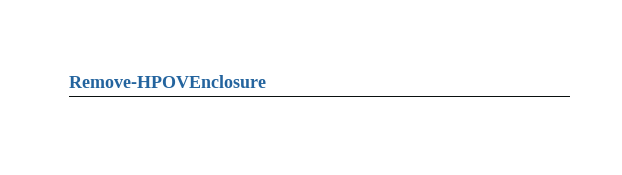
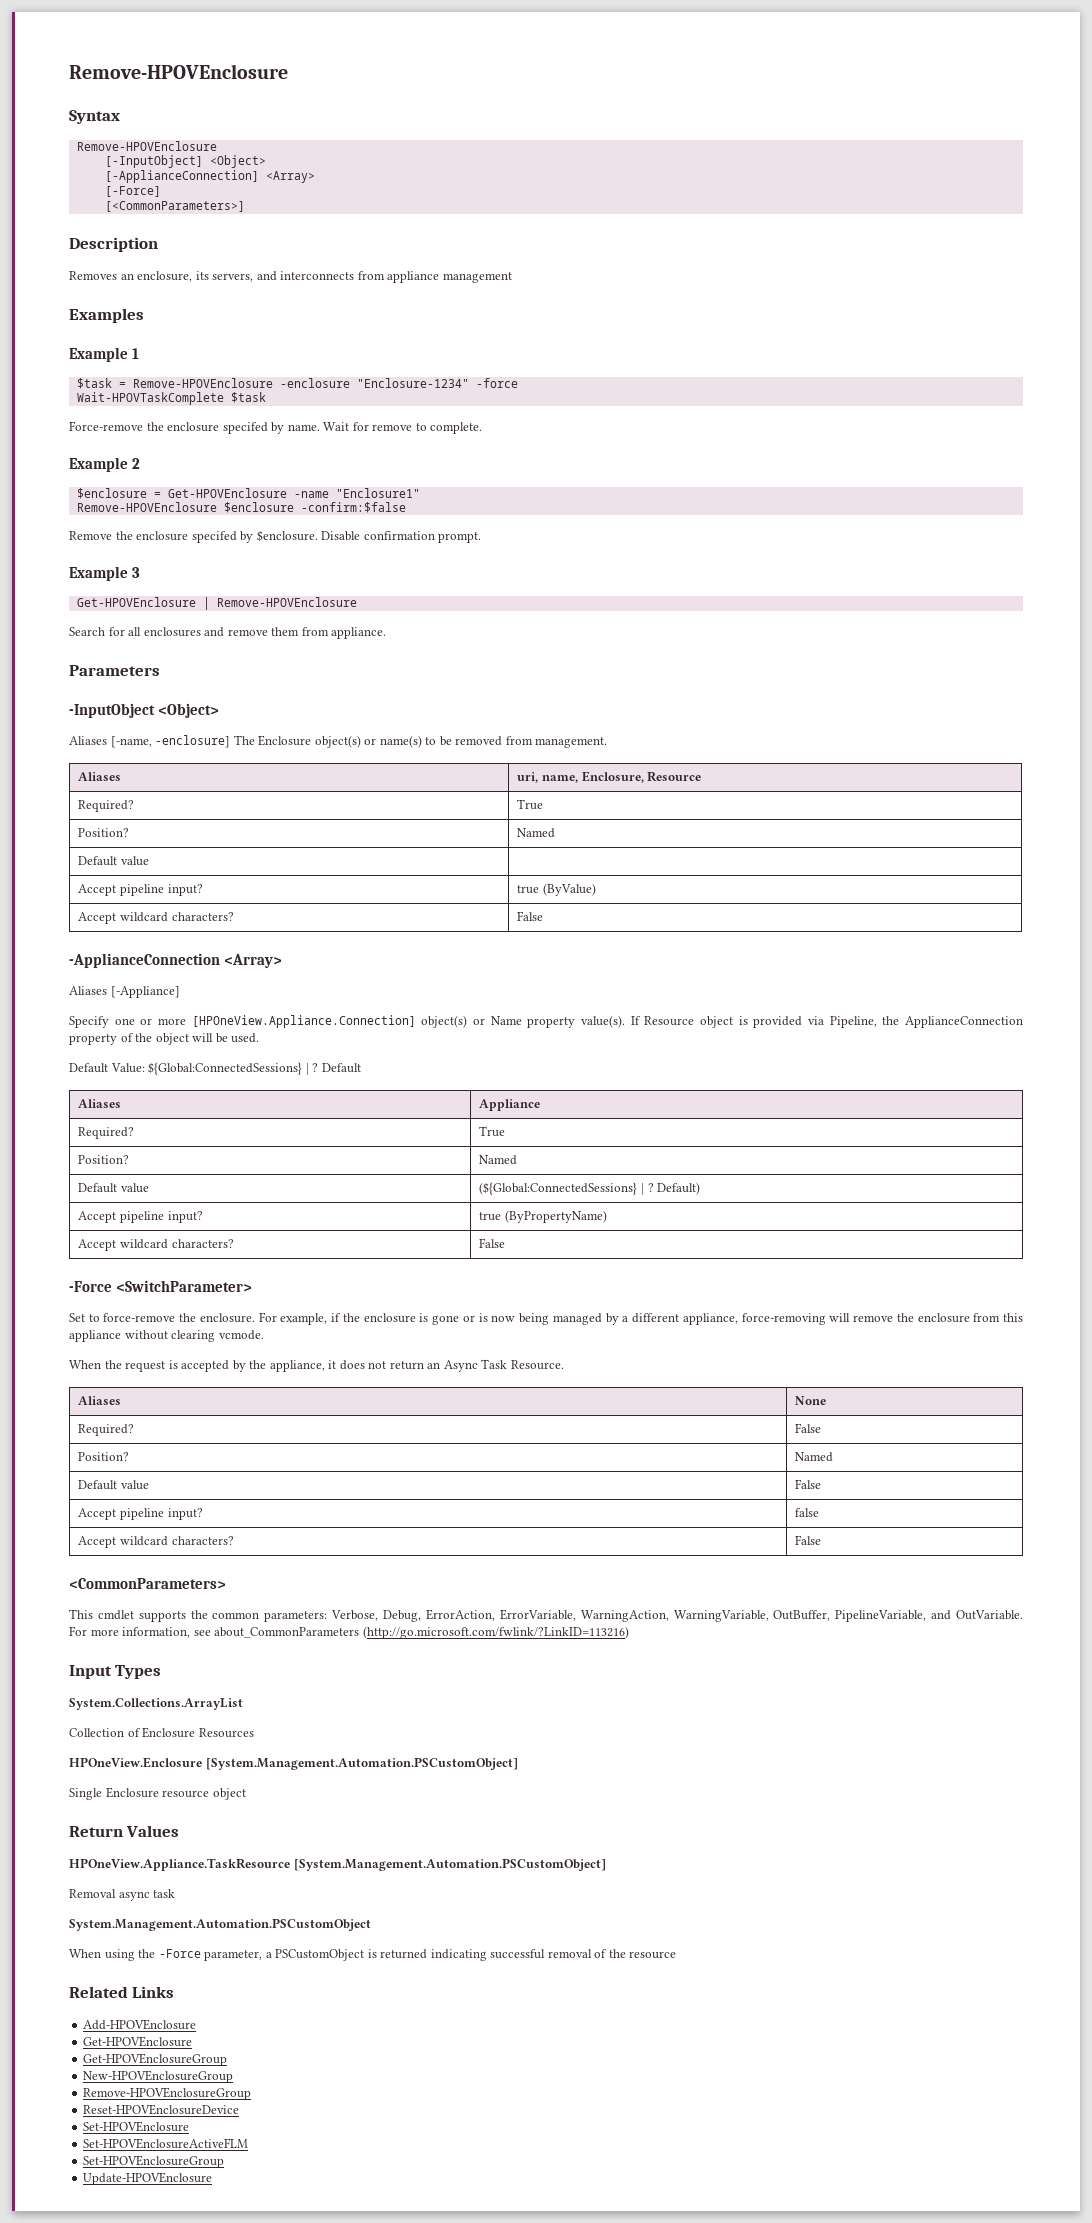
[69,75,266,88] Remove-HPOVEnclosure -> [69,64,288,79] [69,110,120,124] [76,141,217,151] [104,155,266,168] [104,170,315,183] [104,186,161,197] [104,201,245,212] [69,237,158,252] [69,271,512,283] [69,308,144,323] [69,347,139,362] [76,378,518,389] [76,392,266,405] [69,421,483,434] [69,457,140,472] [76,488,420,499] [76,502,406,513] [69,530,482,543] [69,566,140,581] [76,597,357,610] [69,627,387,639] [69,665,160,676] [69,703,219,718] [69,735,608,748] [78,772,122,781] [517,771,702,783] [78,800,135,812] [517,799,544,810] [78,828,130,837] [517,828,556,838] [78,856,149,866] [78,884,203,896] [517,883,596,896] [78,912,234,924] [517,911,544,921] [69,953,282,968] [69,986,180,998] [69,1015,1023,1028] [69,1033,260,1045] [69,1062,361,1075] [78,1099,122,1108] [479,1099,541,1111] [78,1127,135,1139] [479,1126,506,1137] [78,1155,130,1164] [479,1155,518,1165] [78,1183,149,1193] [479,1182,701,1195] [78,1211,203,1223] [479,1210,607,1223] [78,1239,234,1251] [479,1238,506,1248] [69,1280,252,1292] [69,1312,1024,1325] [69,1330,264,1342] [69,1359,564,1372] [78,1396,122,1405] [795,1396,827,1405] [78,1424,135,1436] [795,1423,822,1433] [78,1452,130,1461] [795,1452,834,1462] [78,1480,149,1490] [795,1479,822,1489] [78,1508,203,1520] [795,1508,820,1517] [78,1536,234,1548] [795,1535,822,1545] [69,1578,226,1589] [69,1609,1024,1622] [69,1626,629,1639] [69,1665,162,1679] [69,1698,243,1710] [69,1727,254,1738] [69,1757,518,1770] [69,1787,246,1800] [69,1825,180,1837] [69,1858,606,1871] [69,1889,176,1901] [69,1918,371,1931] [69,1949,677,1961] [69,1986,175,1998] [83,2019,197,2030] [83,2036,193,2047] [83,2053,228,2066] [83,2070,234,2083] [83,2087,252,2100] [83,2104,240,2115] [83,2121,190,2132] [83,2138,249,2149] [83,2155,225,2168] [83,2172,213,2185] Remove-HPOVEnclosure // Syntax // Remove-HPOVEnclosure // [-InputObject] <Object> // [-ApplianceConnection] <Array> // [-Force] // [<CommonParameters>] // Description // Removes an enclosure, its servers, and interconnects from appliance management // Examples // Example 1 // $task = Remove-HPOVEnclosure -enclosure "Enclosure-1234" -force // Wait-HPOVTaskComplete $task // Force-remove the enclosure specifed by name. Wait for remove to complete. // Example 2 // $enclosure = Get-HPOVEnclosure -name "Enclosure1" // Remove-HPOVEnclosure $enclosure -confirm:$false // Remove the enclosure specifed by $enclosure. Disable confirmation prompt. // Example 3 // Get-HPOVEnclosure | Remove-HPOVEnclosure // Search for all enclosures and remove them from appliance. // Parameters // -InputObject <Object> // Aliases [-name, -enclosure] The Enclosure object(s) or name(s) to be removed from management. // Aliases | uri, name, Enclosure, Resource // Required? | True // Position? | Named // Default value | // Accept pipeline input? | true (ByValue) // Accept wildcard characters? | False // -ApplianceConnection <Array> // Aliases [-Appliance] // Specify one or more [HPOneView.Appliance.Connection] object(s) or Name property value(s). If Resource object is provided via Pipeline, the ApplianceConnection property of the object will be used. // Default Value: ${Global:ConnectedSessions} | ? Default // Aliases | Appliance // Required? | True // Position? | Named // Default value | (${Global:ConnectedSessions} | ? Default) // Accept pipeline input? | true (ByPropertyName) // Accept wildcard characters? | False // -Force <SwitchParameter> // Set to force-remove the enclosure. For example, if the enclosure is gone or is now being managed by a different appliance, force-removing will remove the enclosure from this appliance without clearing vcmode. // When the request is accepted by the appliance, it does not return an Async Task Resource. // Aliases | None // Required? | False // Position? | Named // Default value | False // Accept pipeline input? | false // Accept wildcard characters? | False // <CommonParameters> // This cmdlet supports the common parameters: Verbose, Debug, ErrorAction, ErrorVariable, WarningAction, WarningVariable, OutBuffer, PipelineVariable, and OutVariable. For more information, see about_CommonParameters (http://go.microsoft.com/fwlink/?LinkID=113216) // Input Types // System.Collections.ArrayList // Collection of Enclosure Resources // HPOneView.Enclosure [System.Management.Automation.PSCustomObject] // Single Enclosure resource object // Return Values // HPOneView.Appliance.TaskResource [System.Management.Automation.PSCustomObject] // Removal async task // System.Management.Automation.PSCustomObject // When using the -Force parameter, a PSCustomObject is returned indicating successful removal of the resource // Related Links // Add-HPOVEnclosure // Get-HPOVEnclosure // Get-HPOVEnclosureGroup // New-HPOVEnclosureGroup // Remove-HPOVEnclosureGroup // Reset-HPOVEnclosureDevice // Set-HPOVEnclosure // Set-HPOVEnclosureActiveFLM // Set-HPOVEnclosureGroup // Update-HPOVEnclosure

